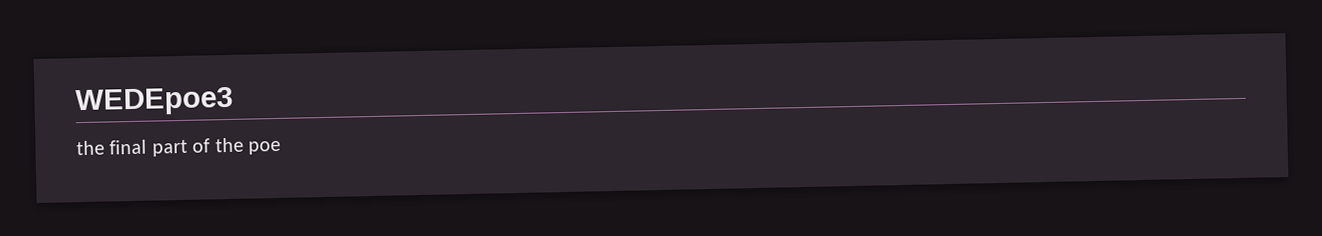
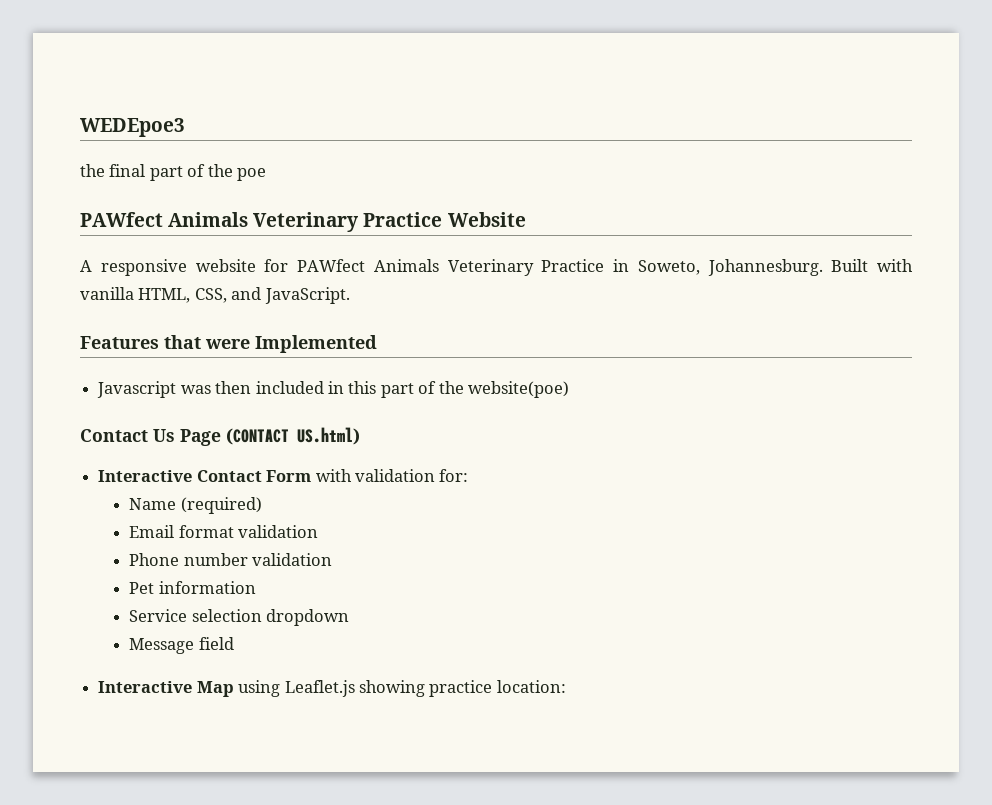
(281, 147) none -> [80,212,526,232] [80,259,913,276] [80,287,350,304] [80,335,377,353] [97,381,570,398] [80,427,360,446] [98,469,469,482] [129,497,262,514] [129,525,318,538] [129,553,332,566] [129,581,256,594] [129,609,349,626] [129,637,234,654] [98,680,566,697] // PAWfect Animals Veterinary Practice Website // A responsive website for PAWfect Animals Veterinary Practice in Soweto, Johannesburg. Built with vanilla HTML, CSS, and JavaScript. // Features that were Implemented // Javascript was then included in this part of the website(poe) // Contact Us Page (CONTACT US.html) // Interactive Contact Form with validation for: // Name (required) // Email format validation // Phone number validation // Pet information // Service selection dropdown // Message field // Interactive Map using Leaflet.js showing practice location:

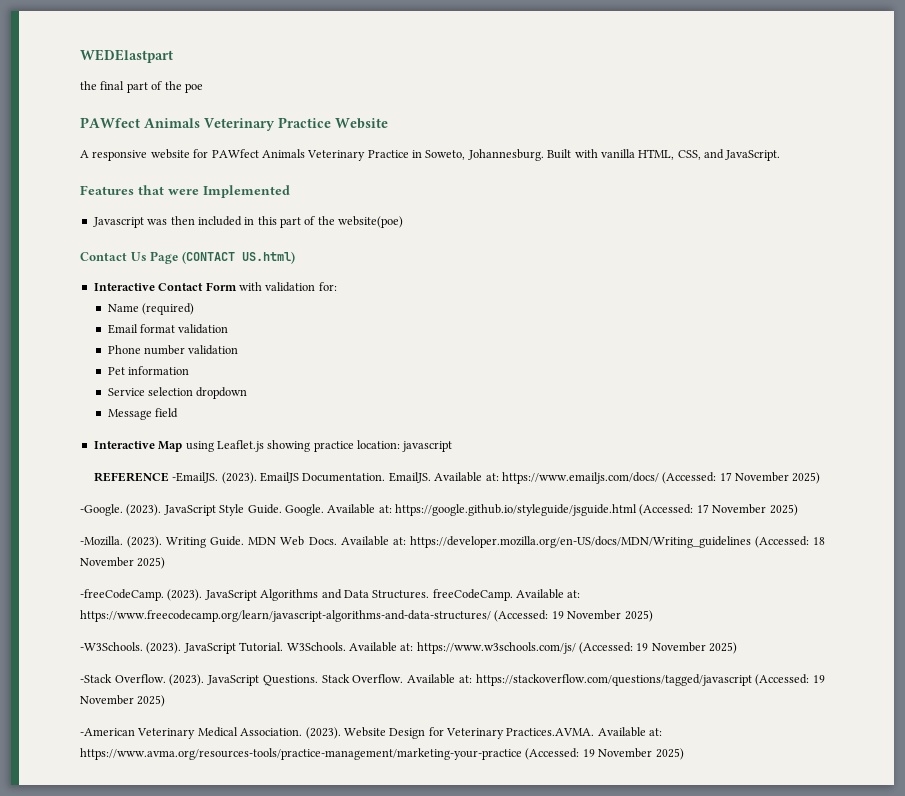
[80,118,185,137] WEDEpoe3 -> [80,49,173,63] WEDElastpart
(566, 686) none -> [402,441,453,452] [93,472,821,484] [80,504,798,516] [80,536,825,548] [80,557,166,569] [80,589,581,601] [80,610,653,622] [80,642,738,654] [80,674,826,686] [80,695,166,707] [80,727,663,739] [80,748,684,760] javascript // REFERENCE -EmailJS. (2023). EmailJS Documentation. EmailJS. Available at: https://www.emailjs.com/docs/ (Accessed: 17 November 2025) // -Google. (2023). JavaScript Style Guide. Google. Available at: https://google.github.io/styleguide/jsguide.html (Accessed: 17 November 2025) // -Mozilla. (2023). Writing Guide. MDN Web Docs. Available at: https://developer.mozilla.org/en-US/docs/MDN/Writing_guidelines (Accessed: 18 November 2025) // -freeCodeCamp. (2023). JavaScript Algorithms and Data Structures. freeCodeCamp. Available at: https://www.freecodecamp.org/learn/javascript-algorithms-and-data-structures/ (Accessed: 19 November 2025) // -W3Schools. (2023). JavaScript Tutorial. W3Schools. Available at: https://www.w3schools.com/js/ (Accessed: 19 November 2025) // -Stack Overflow. (2023). JavaScript Questions. Stack Overflow. Available at: https://stackoverflow.com/questions/tagged/javascript (Accessed: 19 November 2025) // -American Veterinary Medical Association. (2023). Website Design for Veterinary Practices.AVMA. Available at: https://www.avma.org/resources-tools/practice-management/marketing-your-practice (Accessed: 19 November 2025)

